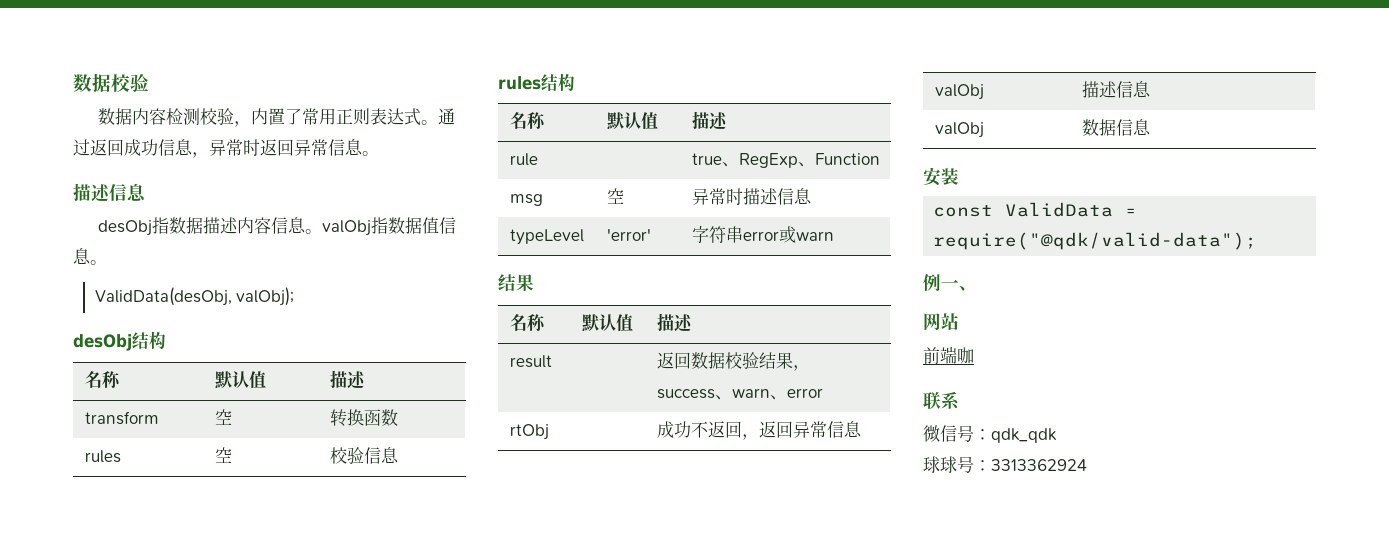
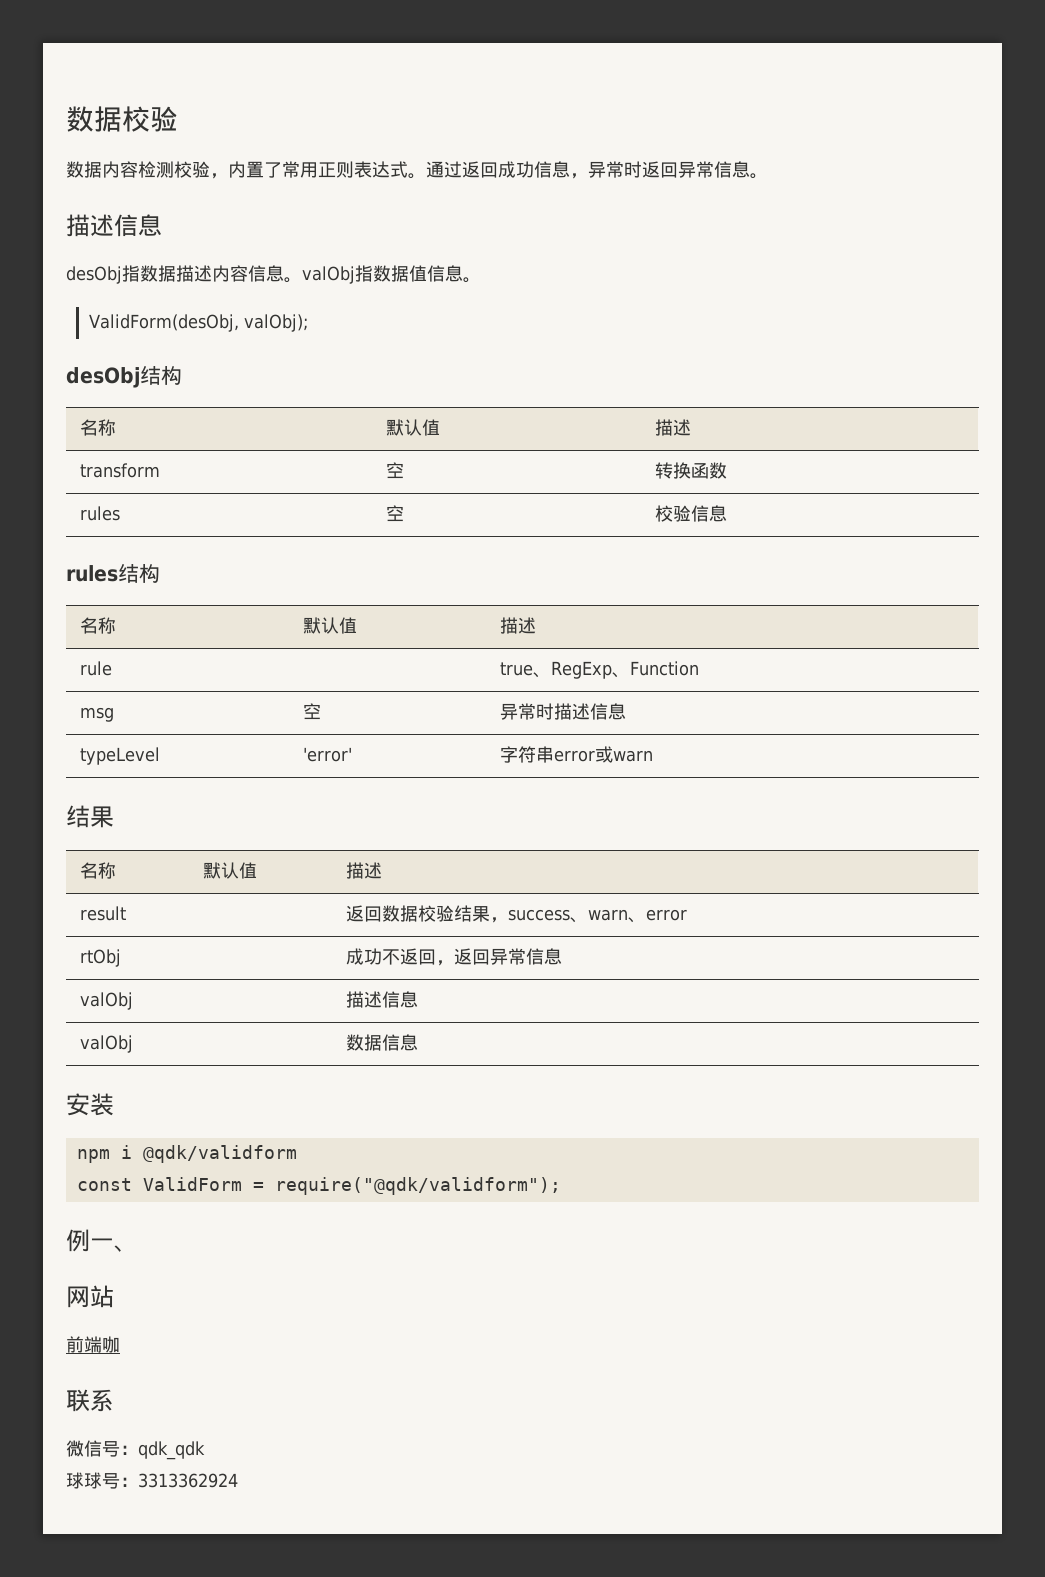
[94,287,232,306] ValidData(desObj, -> [88,314,239,332] ValidForm(desObj,
[933,202,1138,217] [933,232,1258,250] const ValidData = require("@qdk/valid-data"); -> [76,1145,297,1163] [76,1177,561,1195] npm i @qdk/validform // const ValidForm = require("@qdk/validform");

